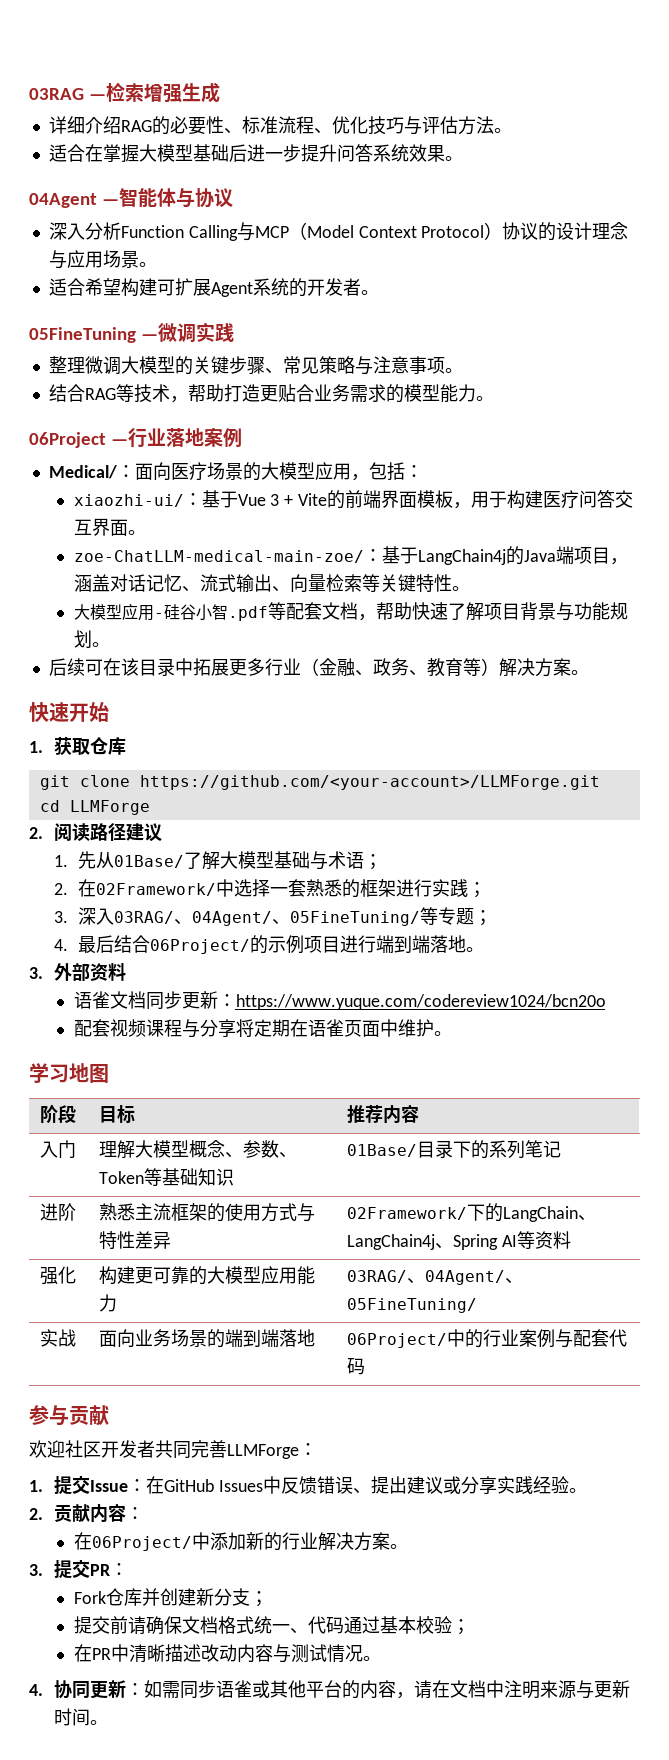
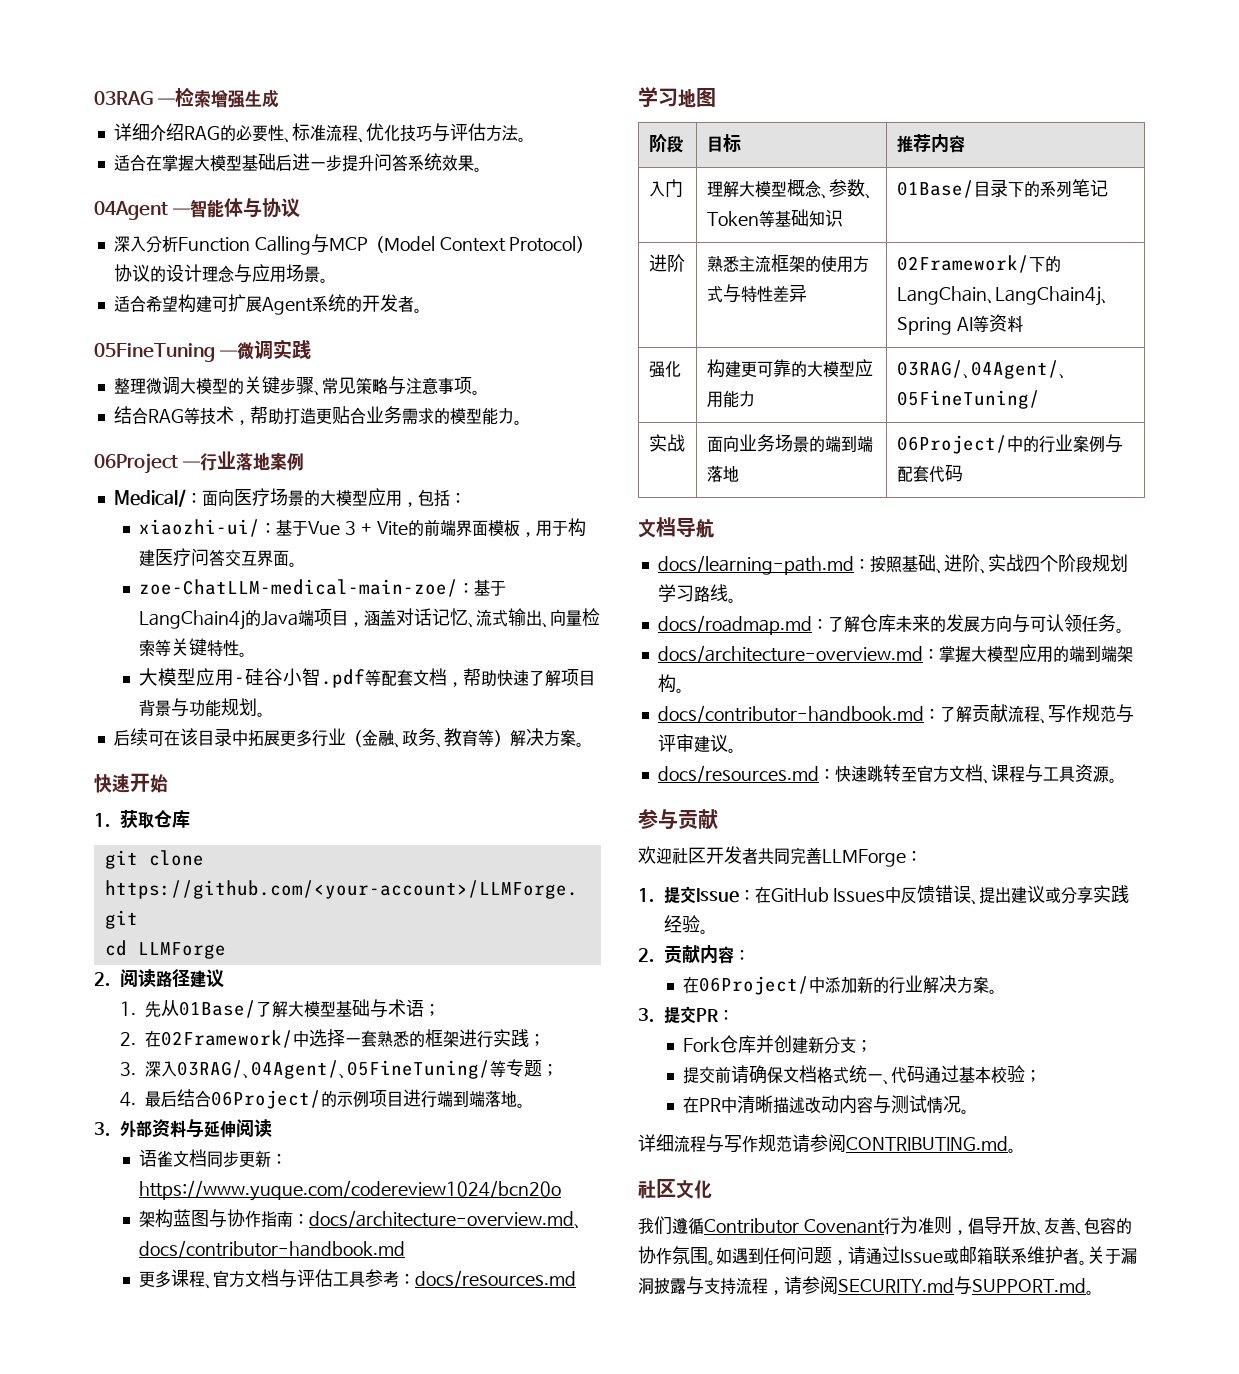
(126, 972) none -> [185,1119,272,1138] 与延伸阅读
[73,1019,452,1038] 配套视频课程与分享将定期在语雀页面中维护。 -> [139,1209,583,1229] [139,1240,406,1258] [139,1269,577,1289] 架构蓝图与协作指南：docs/architecture-overview.md、docs/contributor-handbook.md // 更多课程、官方文档与评估工具参考：docs/resources.md
(365, 1366) none -> [638,517,714,538] [657,554,1128,575] [657,584,736,603] [657,614,1124,635] [657,644,1133,663] [657,674,684,693] [657,704,1134,724] [657,734,736,753] [657,764,1117,784] // 文档导航 // docs/learning-path.md：按照基础、进阶、实战四个阶段规划学习路线。 // docs/roadmap.md：了解仓库未来的发展方向与可认领任务。 // docs/architecture-overview.md：掌握大模型应用的端到端架构。 // docs/contributor-handbook.md：了解贡献流程、写作规范与评审建议。 // docs/resources.md：快速跳转至官方文档、课程与工具资源。
[29,1680,630,1699] [53,1708,90,1726] 4.协同更新：如需同步语雀或其他平台的内容，请在文档中注明来源与更新时间 -> [638,1134,1016,1153] [638,1179,712,1199] [638,1216,1132,1236] [638,1246,1137,1265] [638,1276,1086,1295] 详细流程与写作规范请参阅CONTRIBUTING.md。 // 社区文化 // 我们遵循Contributor Covenant行为准则，倡导开放、友善、包容的协作氛围。如遇到任何问题，请通过Issue或邮箱联系维护者。关于漏洞披露与支持流程，请参阅SECURITY.md与SUPPORT.md

